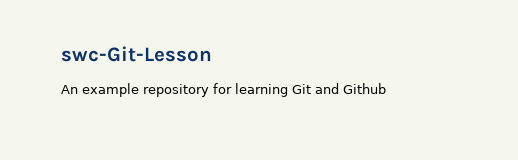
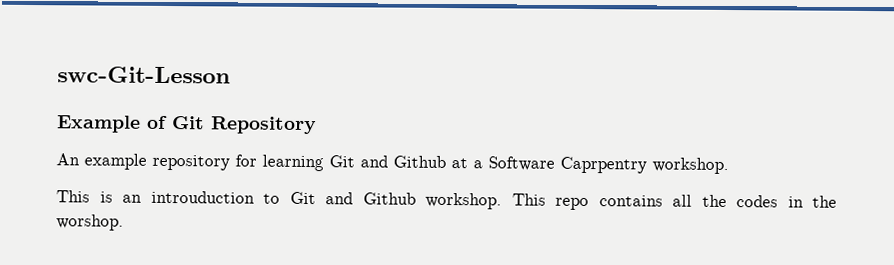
(212, 54) none -> [56,115,317,135] // Example of Git Repository
(386, 88) none -> [451,156,729,175] [56,190,837,211] [56,214,124,231] at a Software Caprpentry workshop. // This is an introuduction to Git and Github workshop. This repo contains all the codes in the worshop.

